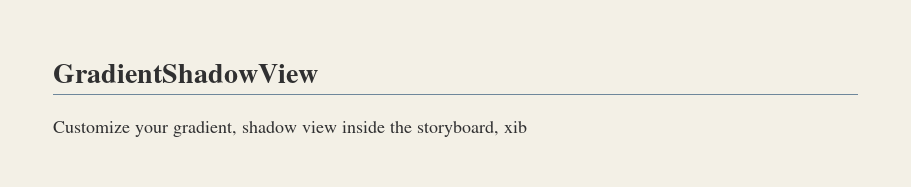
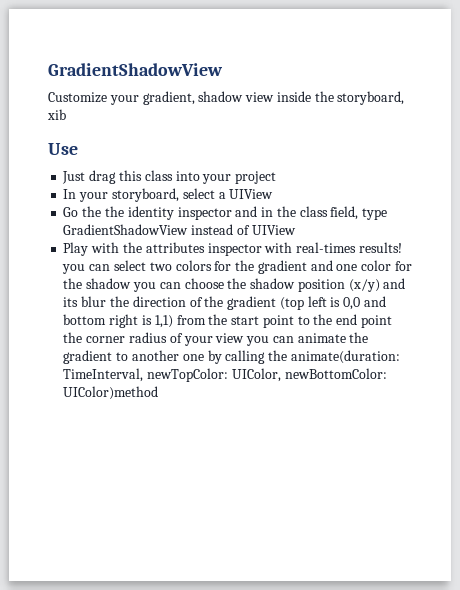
(527, 127) none -> [48,143,78,155] [62,170,277,184] [63,188,274,202] [63,206,388,220] [63,224,296,235] [63,242,402,256] [62,260,412,274] [63,278,406,292] [63,296,386,310] [63,314,392,328] [63,332,369,346] [63,350,400,364] [63,368,387,382] [63,386,159,400] // Use // Just drag this class into your project // In your storyboard, select a UIView // Go the the identity inspector and in the class field, type GradientShadowView instead of UIView // Play with the attributes inspector with real-times results! you can select two colors for the gradient and one color for the shadow you can choose the shadow position (x/y) and its blur the direction of the gradient (top left is 0,0 and bottom right is 1,1) from the start point to the end point the corner radius of your view you can animate the gradient to another one by calling the animate(duration: TimeInterval, newTopColor: UIColor, newBottomColor: UIColor)method

